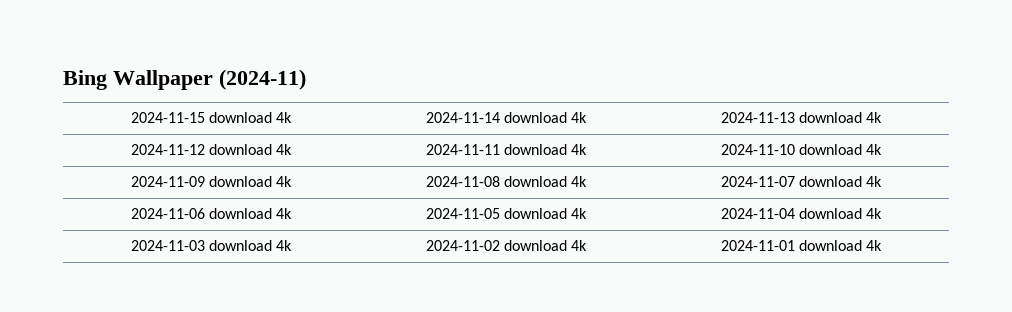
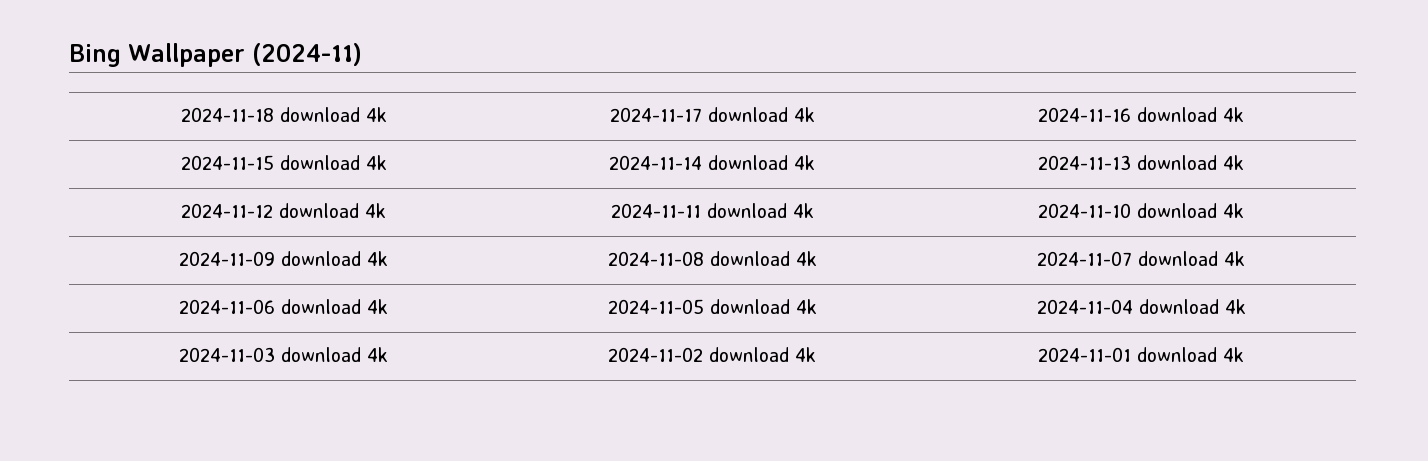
(306, 79) none -> [180,107,387,122] [609,107,815,122] [1038,107,1244,122] // 2024-11-18 download 4k | 2024-11-17 download 4k | 2024-11-16 download 4k

